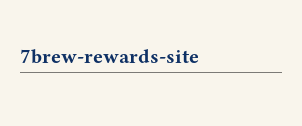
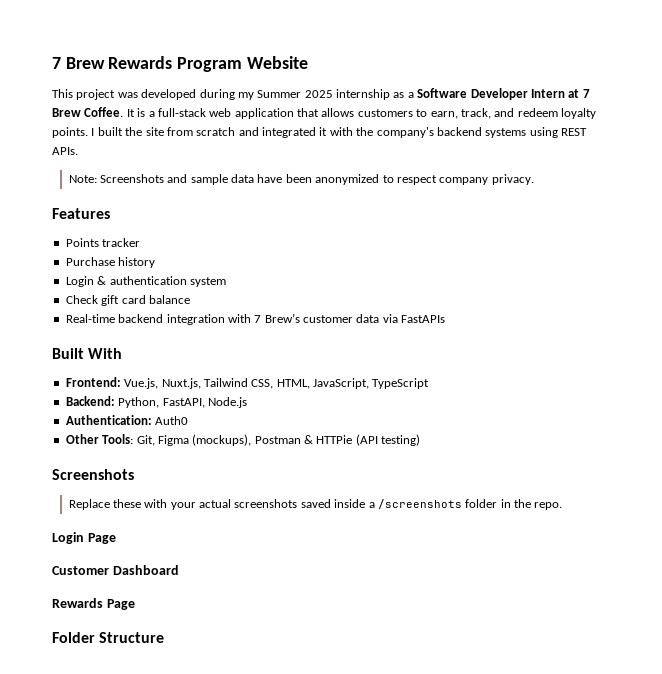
[20,49,199,64] 7brew-rewards-site -> [52,56,308,72] [52,88,590,100] [52,107,596,119] [52,127,587,138] [52,147,78,155] [68,174,534,185] [52,208,110,219] [65,238,141,247] [65,257,156,268] [65,276,226,287] [65,295,190,306] [65,313,446,325] [52,348,123,359] [65,377,430,389] [65,396,247,408] [65,415,189,425] [65,434,421,446] [52,469,134,480] [68,499,563,510] [52,532,116,544] [52,565,179,575] [52,598,135,610] [52,632,165,643] 7 Brew Rewards Program Website // This project was developed during my Summer 2025 internship as a Software Developer Intern at 7 Brew Coffee. It is a full-stack web application that allows customers to earn, track, and redeem loyalty points. I built the site from scratch and integrated it with the company's backend systems using REST APIs. // Note: Screenshots and sample data have been anonymized to respect company privacy. // Features // Points tracker // Purchase history // Login & authentication system // Check gift card balance // Real-time backend integration with 7 Brew’s customer data via FastAPIs // Built With // Frontend: Vue.js, Nuxt.js, Tailwind CSS, HTML, JavaScript, TypeScript // Backend: Python, FastAPI, Node.js // Authentication: Auth0 // Other Tools: Git, Figma (mockups), Postman & HTTPie (API testing) // Screenshots // Replace these with your actual screenshots saved inside a /screenshots folder in the repo. // Login Page // Customer Dashboard // Rewards Page // Folder Structure

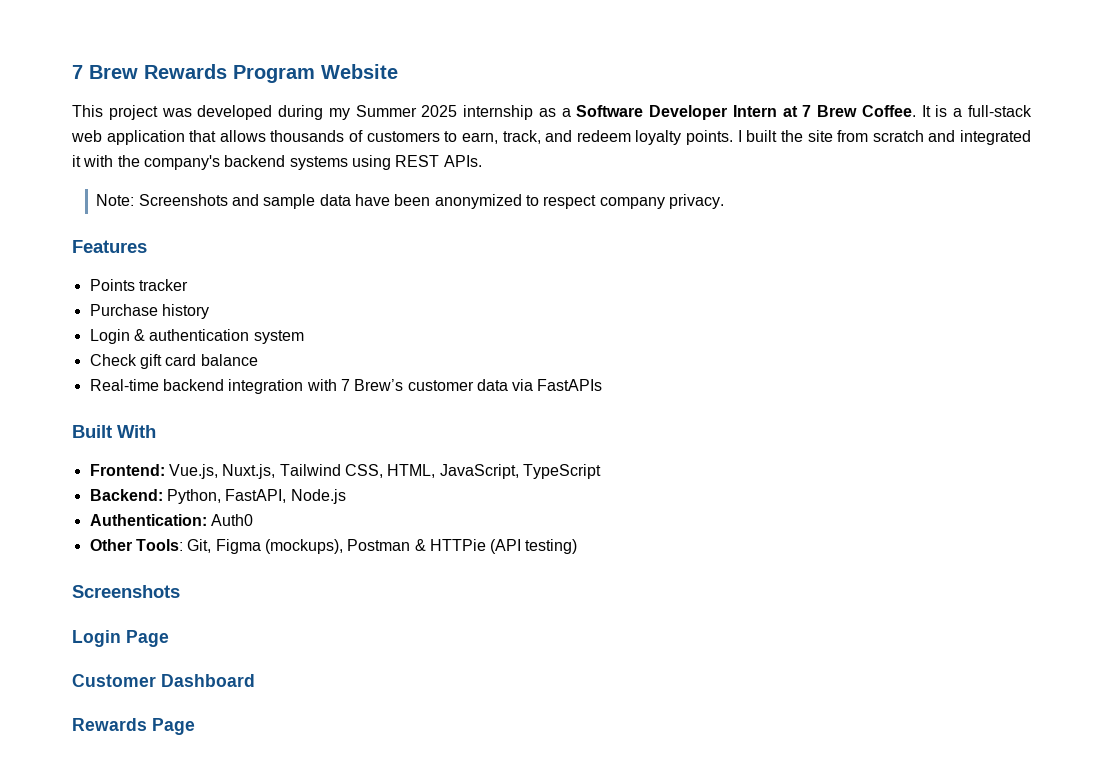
(355, 112) none -> [270,130,364,142] thousands of
[68,499,563,510] // Replace these with your actual screenshots saved inside a /screenshots folder in the repo. -> (180, 591) none
[52,632,165,643] // Folder Structure -> (195, 726) none

